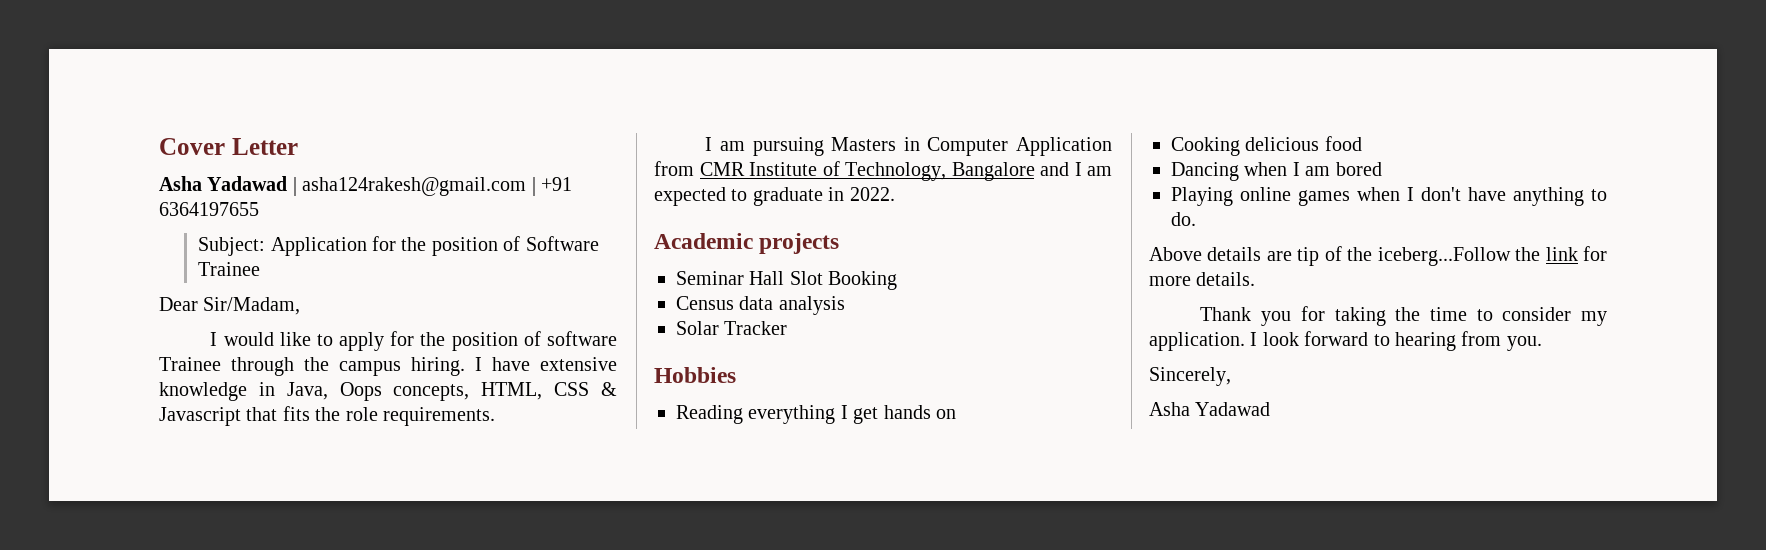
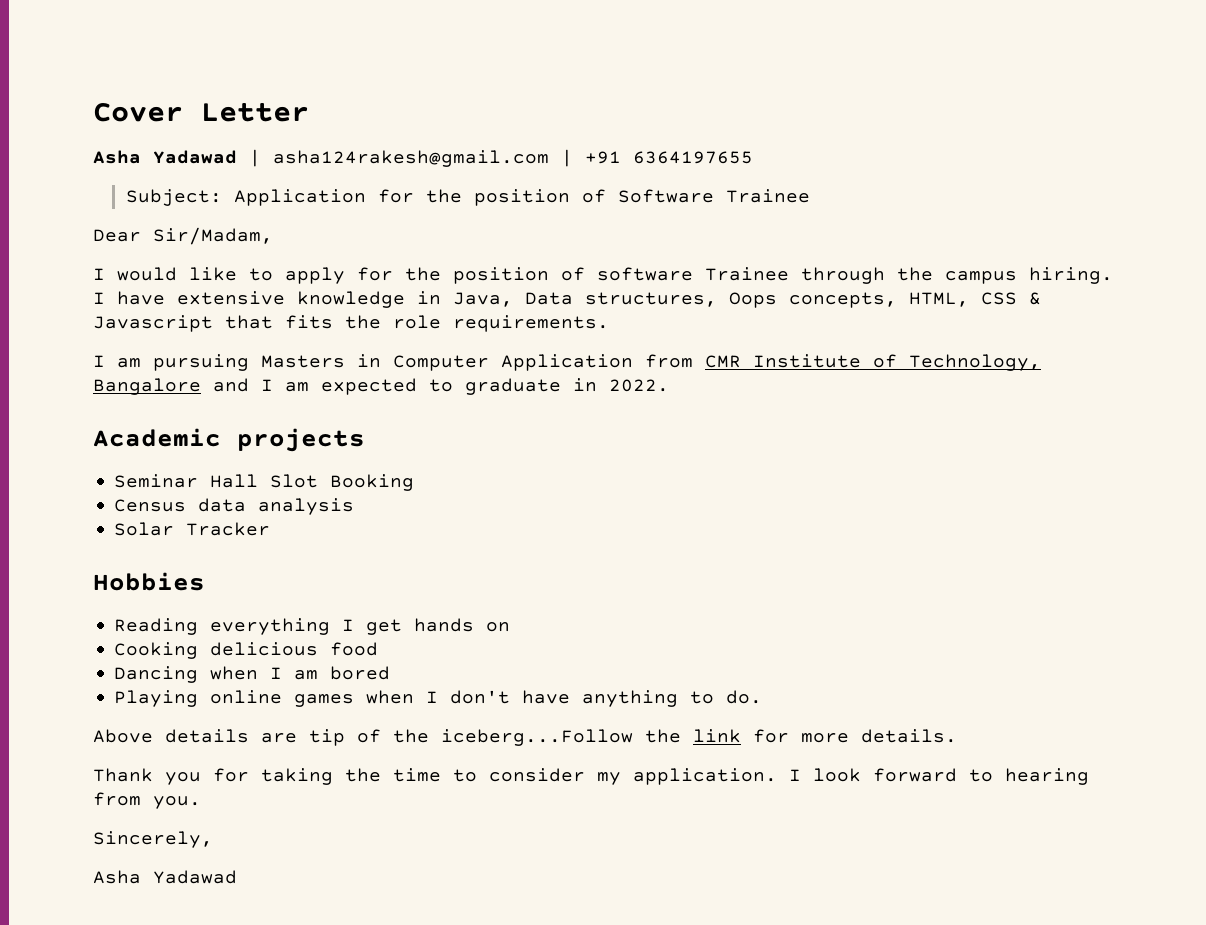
(328, 391) none -> [525,292,717,307] Data structures,

